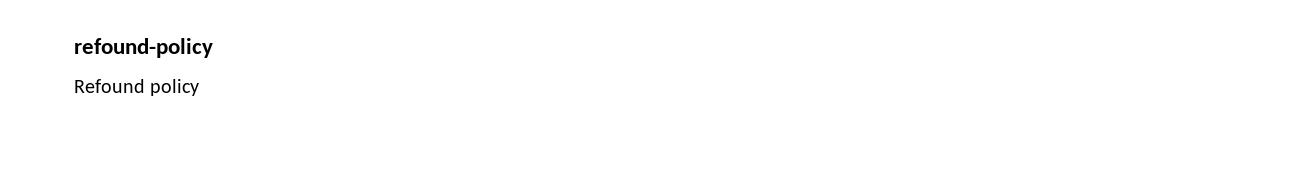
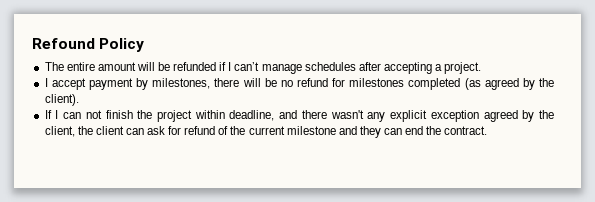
[74,38,213,58] [74,79,200,96] refound-policy // Refound policy -> [32,38,145,52] [44,62,482,74] [44,78,555,90] [44,94,79,106] [44,110,555,122] [44,126,488,138] Refound Policy // The entire amount will be refunded if I can’t manage schedules after accepting a project. // I accept payment by milestones, there will be no refund for milestones completed (as agreed by the client). // If I can not finish the project within deadline, and there wasn't any explicit exception agreed by the client, the client can ask for refund of the current milestone and they can end the contract.

